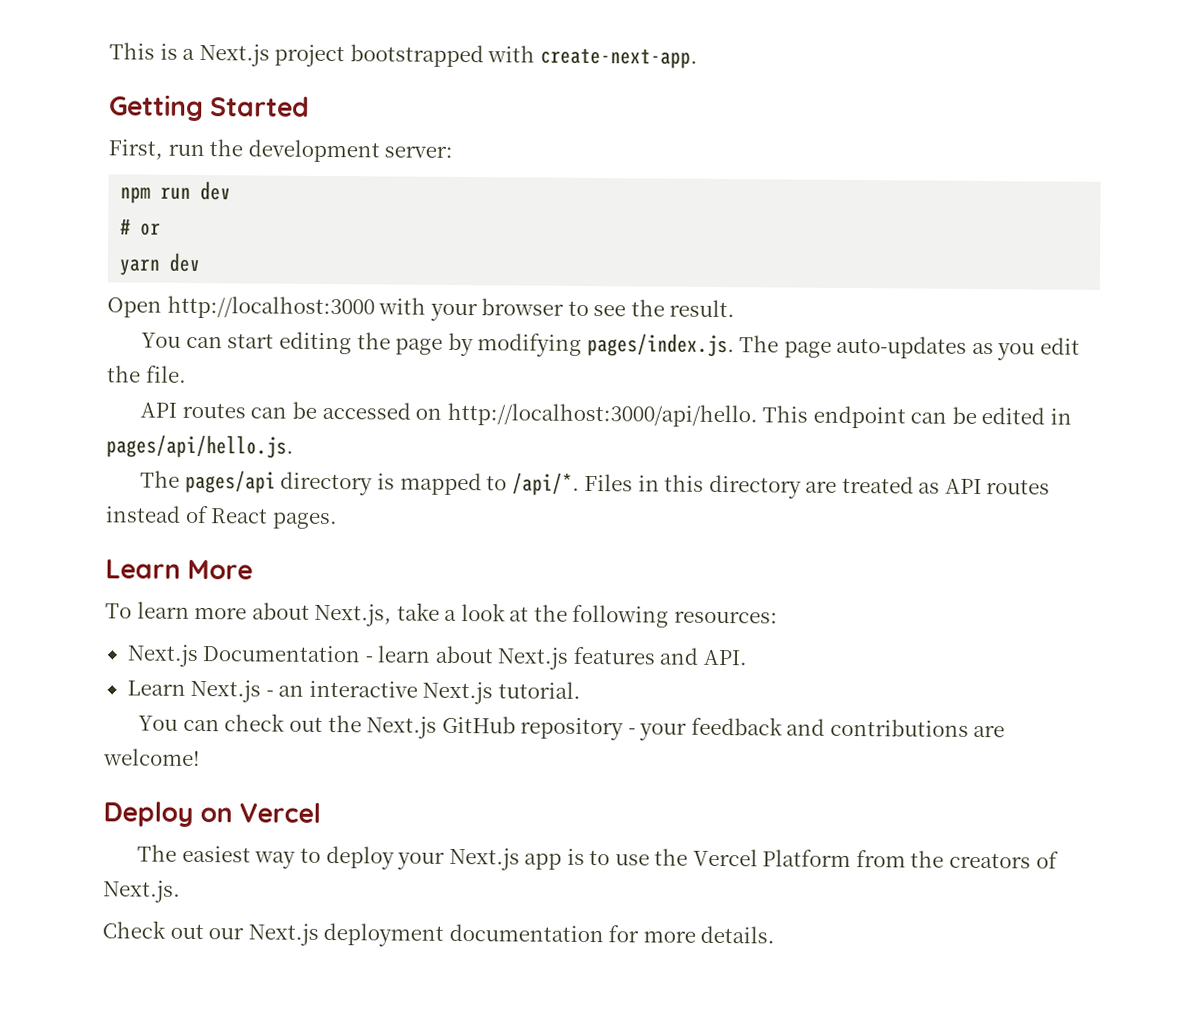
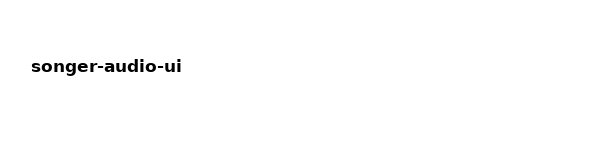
[109,42,698,69] [109,94,311,122] [108,139,454,163] [120,181,232,204] [120,218,162,236] [119,252,202,276] [107,295,736,322] [141,331,1080,361] [107,365,187,383] [140,401,1072,429] [106,434,294,459] [140,469,1051,499] [105,505,338,530] [105,559,254,580] [105,601,778,628] [126,644,747,670] [126,679,581,705] [138,713,1006,741] [103,748,200,767] [103,801,322,827] [137,844,1059,871] [103,880,181,903] [102,920,776,947] This is a Next.js project bootstrapped with create-next-app. // Getting Started // First, run the development server: // npm run dev // # or // yarn dev // Open http://localhost:3000 with your browser to see the result. // You can start editing the page by modifying pages/index.js. The page auto-updates as you edit the file. // API routes can be accessed on http://localhost:3000/api/hello. This endpoint can be edited in pages/api/hello.js. // The pages/api directory is mapped to /api/*. Files in this directory are treated as API routes instead of React pages. // Learn More // To learn more about Next.js, take a look at the following resources: // Next.js Documentation - learn about Next.js features and API. // Learn Next.js - an interactive Next.js tutorial. // You can check out the Next.js GitHub repository - your feedback and contributions are welcome! // Deploy on Vercel // The easiest way to deploy your Next.js app is to use the Vercel Platform from the creators of Next.js. // Check out our Next.js deployment documentation for more details. -> [31,59,182,76] songer-audio-ui

